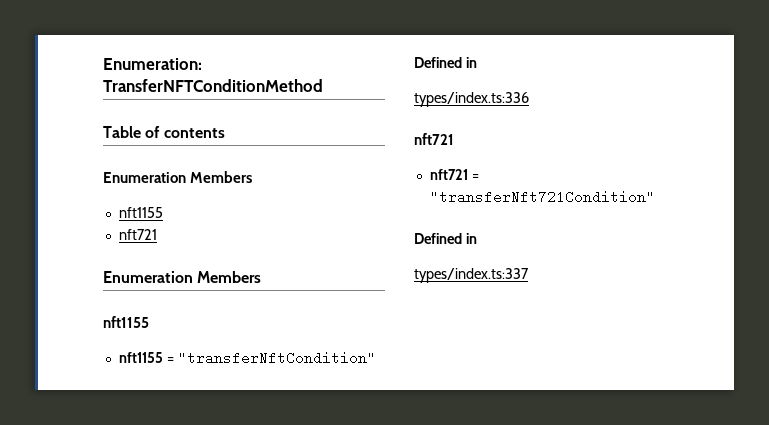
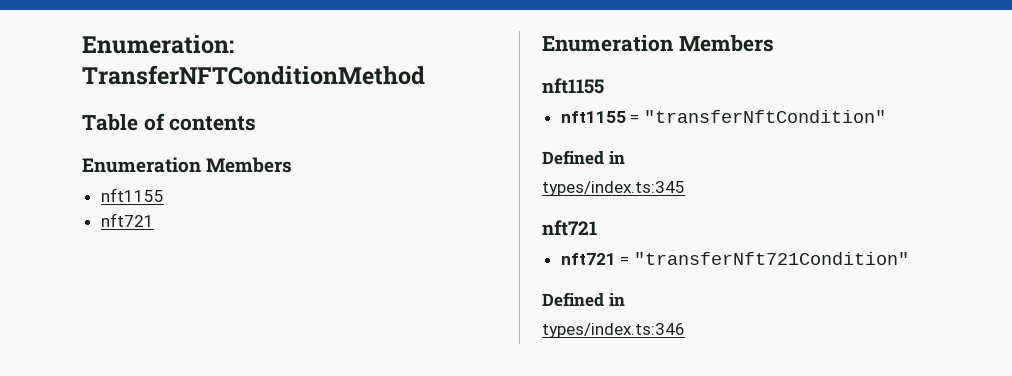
[414,92,529,107] types/index.ts:336 -> [542,181,685,196] types/index.ts:345
[414,268,529,283] types/index.ts:337 -> [542,323,685,338] types/index.ts:346

